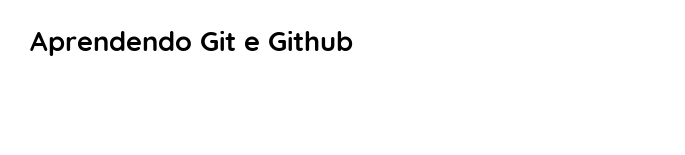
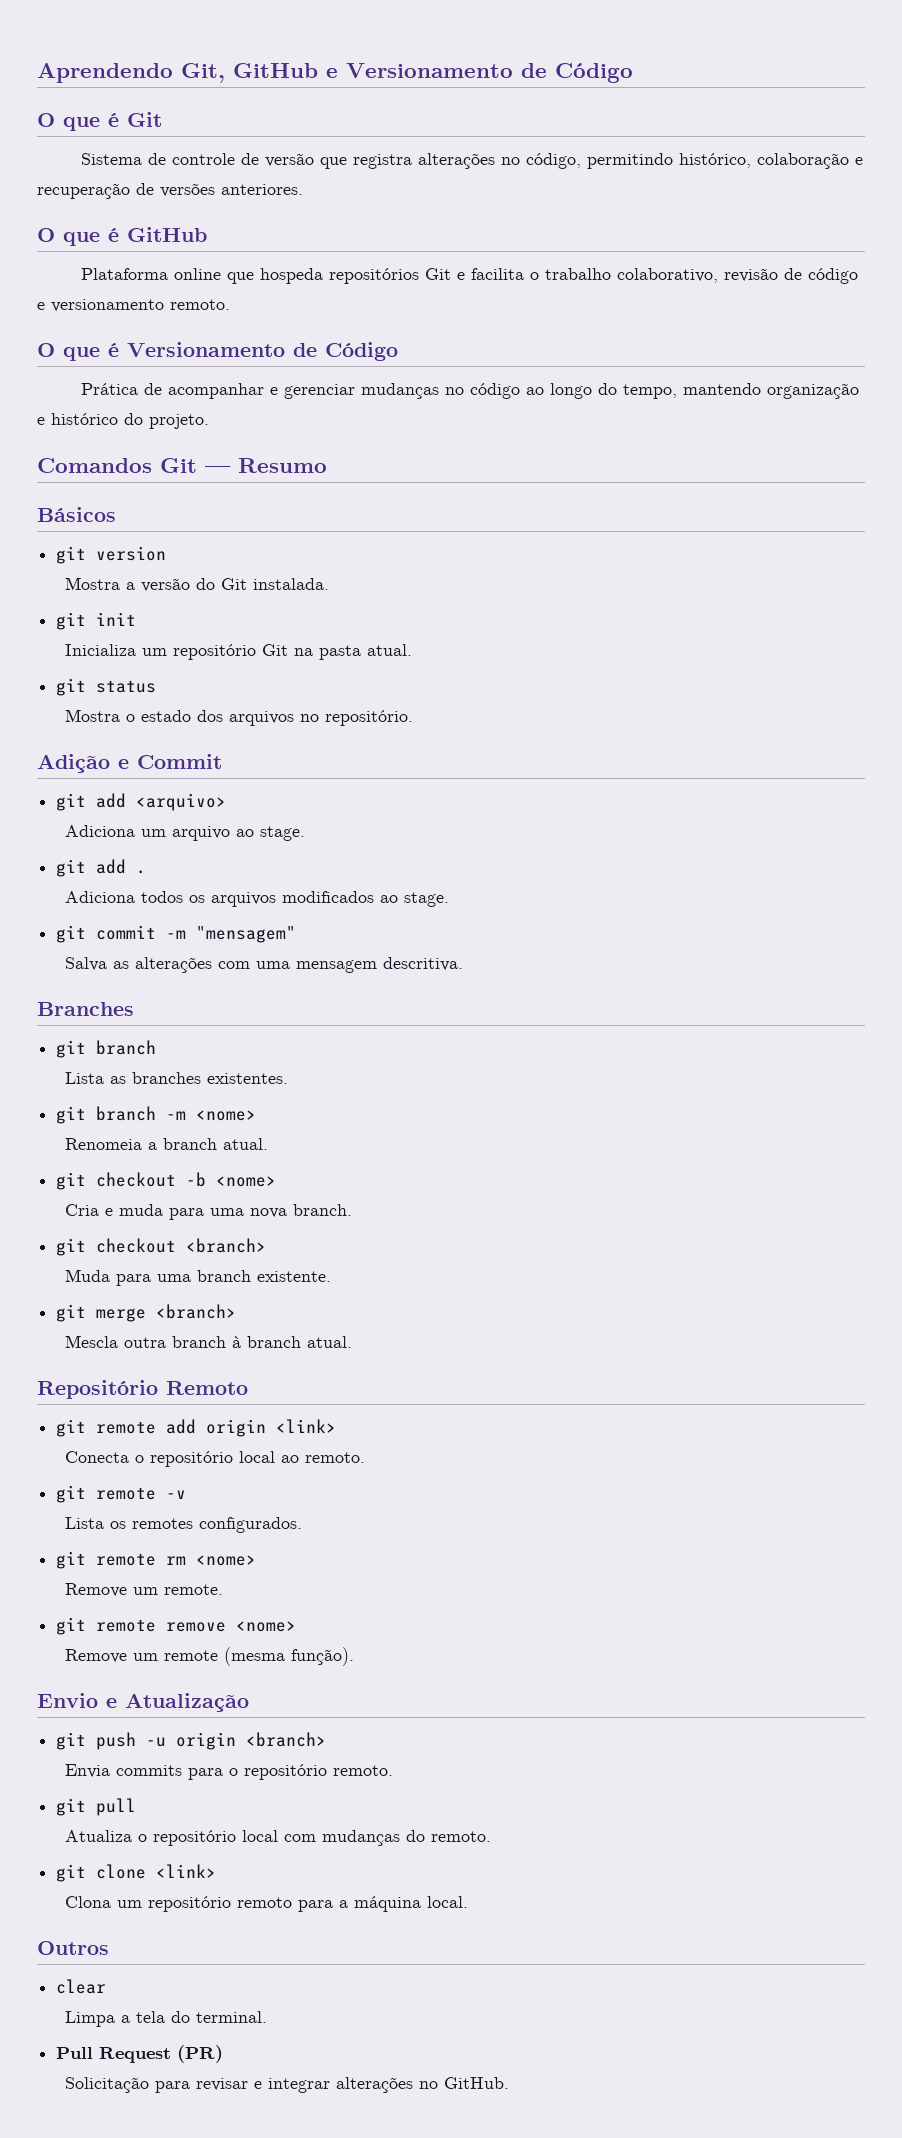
[200,30,353,51] Git e Github -> [181,63,633,83] [37,112,162,131] [80,153,863,169] [37,183,303,199] [37,227,207,246] [80,268,858,284] [37,299,230,312] [37,342,398,361] [80,383,859,399] [37,413,209,429] [37,458,327,473] [37,507,116,522] [56,546,167,564] [65,577,330,592] [56,612,137,630] [65,644,413,660] [56,678,157,696] [65,709,414,726] [37,754,222,773] [56,793,227,811] [65,825,306,841] [56,859,147,877] [65,891,450,907] [56,925,297,943] [65,957,464,973] [37,1002,134,1016] [56,1040,157,1058] [65,1072,289,1084] [56,1106,257,1124] [65,1138,269,1150] [56,1172,277,1190] [65,1204,353,1220] [56,1238,267,1256] [65,1269,332,1286] [56,1304,237,1322] [65,1335,353,1348] [37,1380,248,1399] [56,1419,337,1437] [65,1451,366,1467] [56,1485,187,1503] [65,1517,303,1533] [56,1551,257,1569] [65,1583,224,1597] [56,1617,297,1635] [65,1647,355,1666] [37,1693,249,1712] [56,1732,327,1750] [65,1764,394,1780] [56,1798,137,1816] [65,1830,492,1846] [56,1864,217,1882] [65,1896,469,1912] [37,1941,109,1955] [56,1979,107,1994] [65,2011,268,2027] [56,2045,224,2063] [65,2077,510,2093] Git, GitHub e Versionamento de Código // O que é Git // Sistema de controle de versão que registra alterações no código, permitindo histórico, colaboração e recuperação de versões anteriores. // O que é GitHub // Plataforma online que hospeda repositórios Git e facilita o trabalho colaborativo, revisão de código e versionamento remoto. // O que é Versionamento de Código // Prática de acompanhar e gerenciar mudanças no código ao longo do tempo, mantendo organização e histórico do projeto. // Comandos Git — Resumo // Básicos // git version // Mostra a versão do Git instalada. // git init // Inicializa um repositório Git na pasta atual. // git status // Mostra o estado dos arquivos no repositório. // Adição e Commit // git add <arquivo> // Adiciona um arquivo ao stage. // git add . // Adiciona todos os arquivos modificados ao stage. // git commit -m "mensagem" // Salva as alterações com uma mensagem descritiva. // Branches // git branch // Lista as branches existentes. // git branch -m <nome> // Renomeia a branch atual. // git checkout -b <nome> // Cria e muda para uma nova branch. // git checkout <branch> // Muda para uma branch existente. // git merge <branch> // Mescla outra branch à branch atual. // Repositório Remoto // git remote add origin <link> // Conecta o repositório local ao remoto. // git remote -v // Lista os remotes configurados. // git remote rm <nome> // Remove um remote. // git remote remove <nome> // Remove um remote (mesma função). // Envio e Atualização // git push -u origin <branch> // Envia commits para o repositório remoto. // git pull // Atualiza o repositório local com mudanças do remoto. // git clone <link> // Clona um repositório remoto para a máquina local. // Outros // clear // Limpa a tela do terminal. // Pull Request (PR) // Solicitação para revisar e integrar alterações no GitHub.

